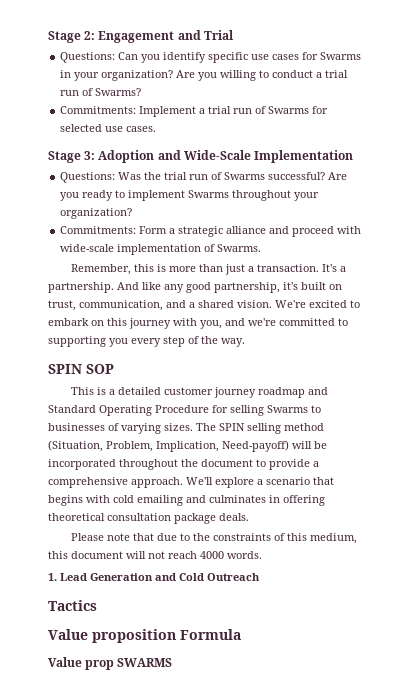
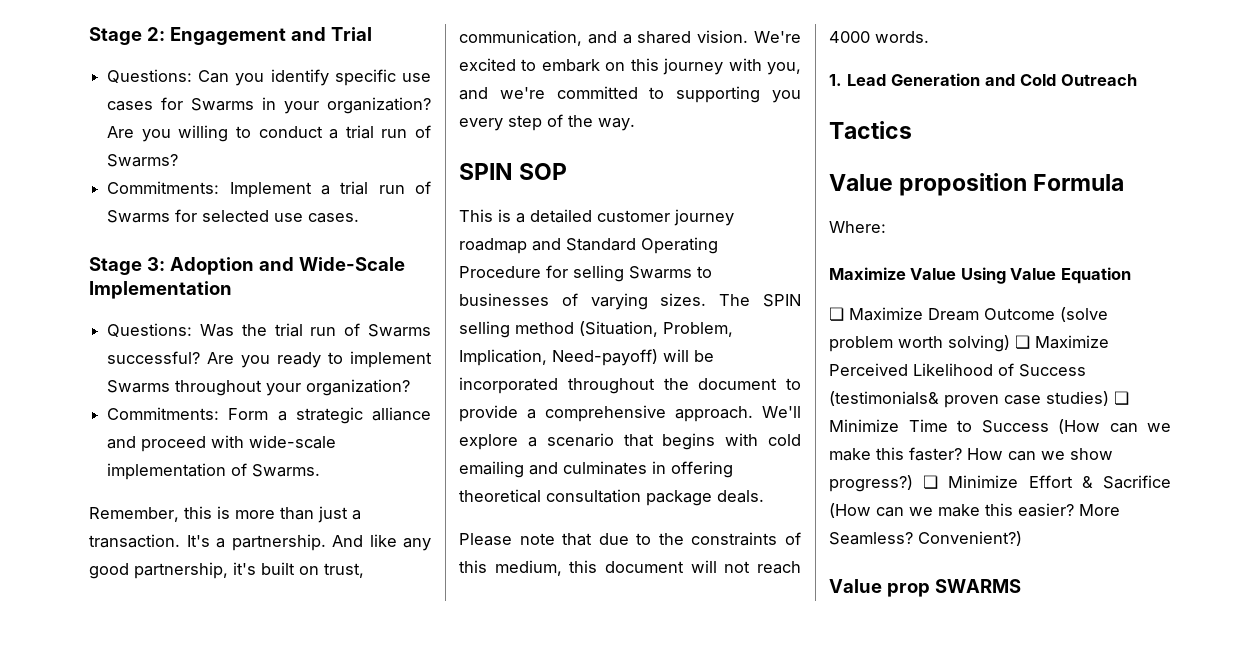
(241, 634) none -> [829,221,886,233] [829,267,1131,284] [829,307,1108,322] [829,335,1109,352] [829,363,1086,377] [829,391,1129,408] [829,419,1171,434] [829,447,1113,461] [829,475,1171,492] [829,503,1120,518] [829,531,1022,546] // Where: // Maximize Value Using Value Equation // ❏ Maximize Dream Outcome (solve problem worth solving) ❏ Maximize Perceived Likelihood of Success (testimonials& proven case studies) ❏ Minimize Time to Success (How can we make this faster? How can we show progress?) ❏ Minimize Effort & Sacrifice (How can we make this easier? More Seamless? Convenient?)

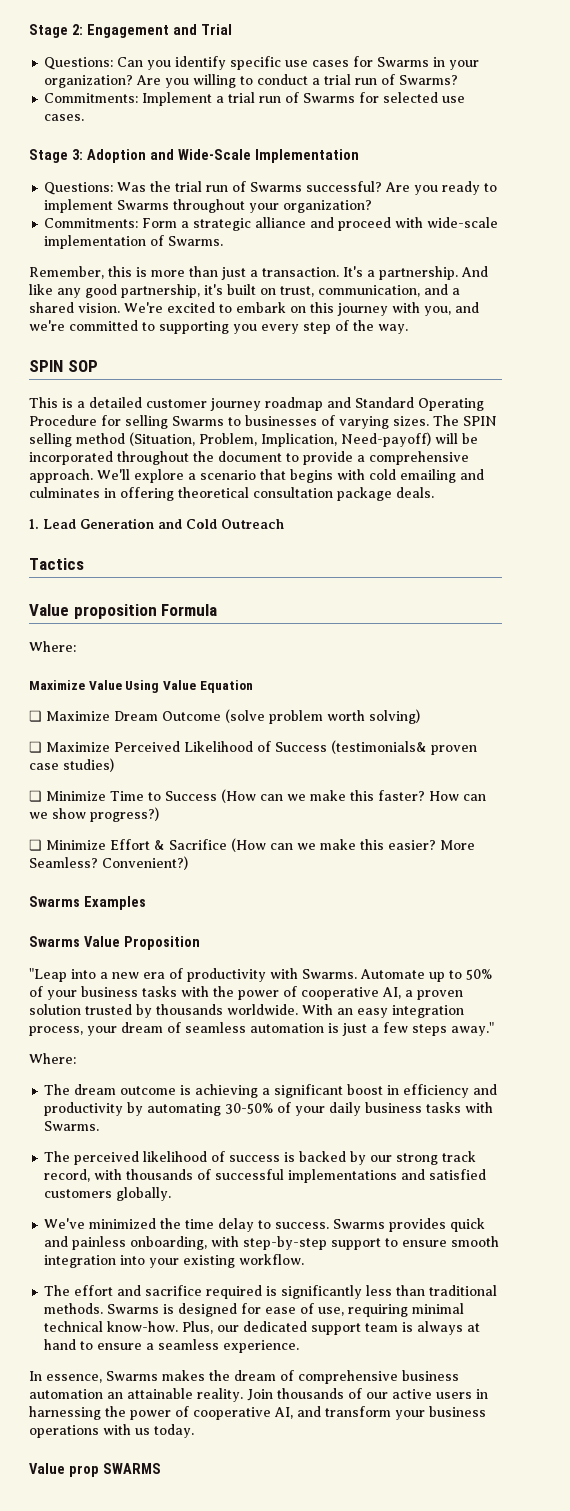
[459,532,801,546] [459,560,801,576] [829,31,929,43] // Please note that due to the constraints of this medium, this document will not reach 4000 words. -> (434, 492) none
(1010, 343) none -> (420, 716) //
(1109, 398) none -> (114, 765) //
(913, 483) none -> (159, 814) //
(1022, 538) none -> [29,896,146,910] [29,936,200,950] [29,968,492,982] [29,986,463,1000] [29,1004,464,1018] [29,1022,494,1036] [29,1053,76,1064] [44,1084,498,1098] [44,1102,494,1116] [44,1121,100,1131] [44,1151,477,1165] [44,1169,487,1183] [44,1187,172,1201] [44,1218,486,1232] [44,1236,500,1250] [44,1254,305,1268] [44,1285,498,1299] [44,1303,465,1317] [44,1321,481,1335] [44,1339,300,1353] [29,1370,459,1384] [29,1388,488,1402] [29,1406,486,1420] [29,1424,194,1438] // Swarms Examples // Swarms Value Proposition // "Leap into a new era of productivity with Swarms. Automate up to 50% of your business tasks with the power of cooperative AI, a proven solution trusted by thousands worldwide. With an easy integration process, your dream of seamless automation is just a few steps away." // Where: // The dream outcome is achieving a significant boost in efficiency and productivity by automating 30-50% of your daily business tasks with Swarms. // The perceived likelihood of success is backed by our strong track record, with thousands of successful implementations and satisfied customers globally. // We've minimized the time delay to success. Swarms provides quick and painless onboarding, with step-by-step support to ensure smooth integration into your existing workflow. // The effort and sacrifice required is significantly less than traditional methods. Swarms is designed for ease of use, requiring minimal technical know-how. Plus, our dedicated support team is always at hand to ensure a seamless experience. // In essence, Swarms makes the dream of comprehensive business automation an attainable reality. Join thousands of our active users in harnessing the power of cooperative AI, and transform your business operations with us today.

